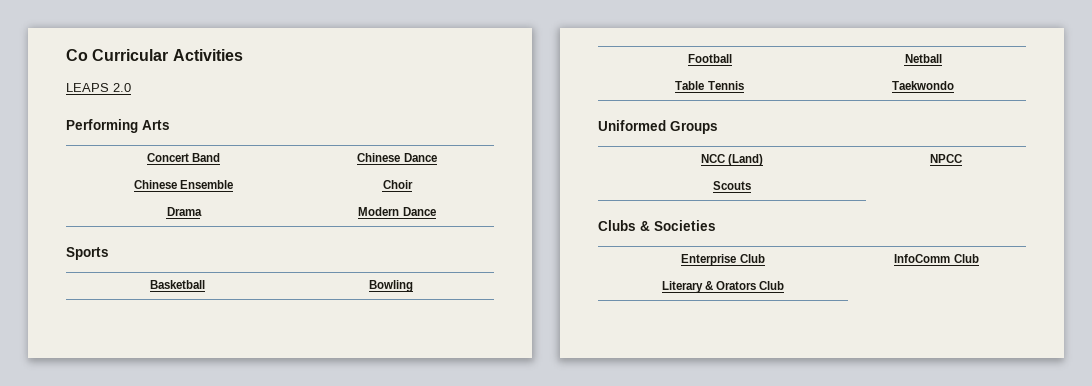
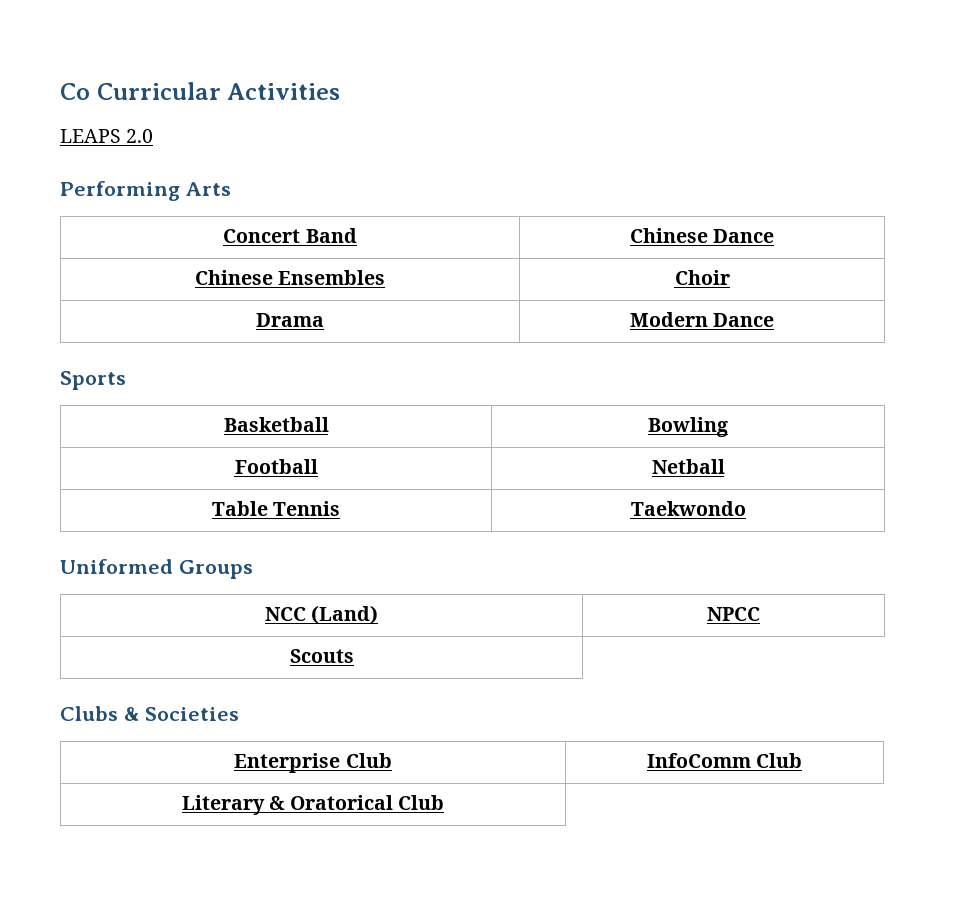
[180,180,234,189] Ensemble -> [278,270,386,285] Ensembles
[716,281,757,290] Orators -> [290,795,394,810] Oratorical

